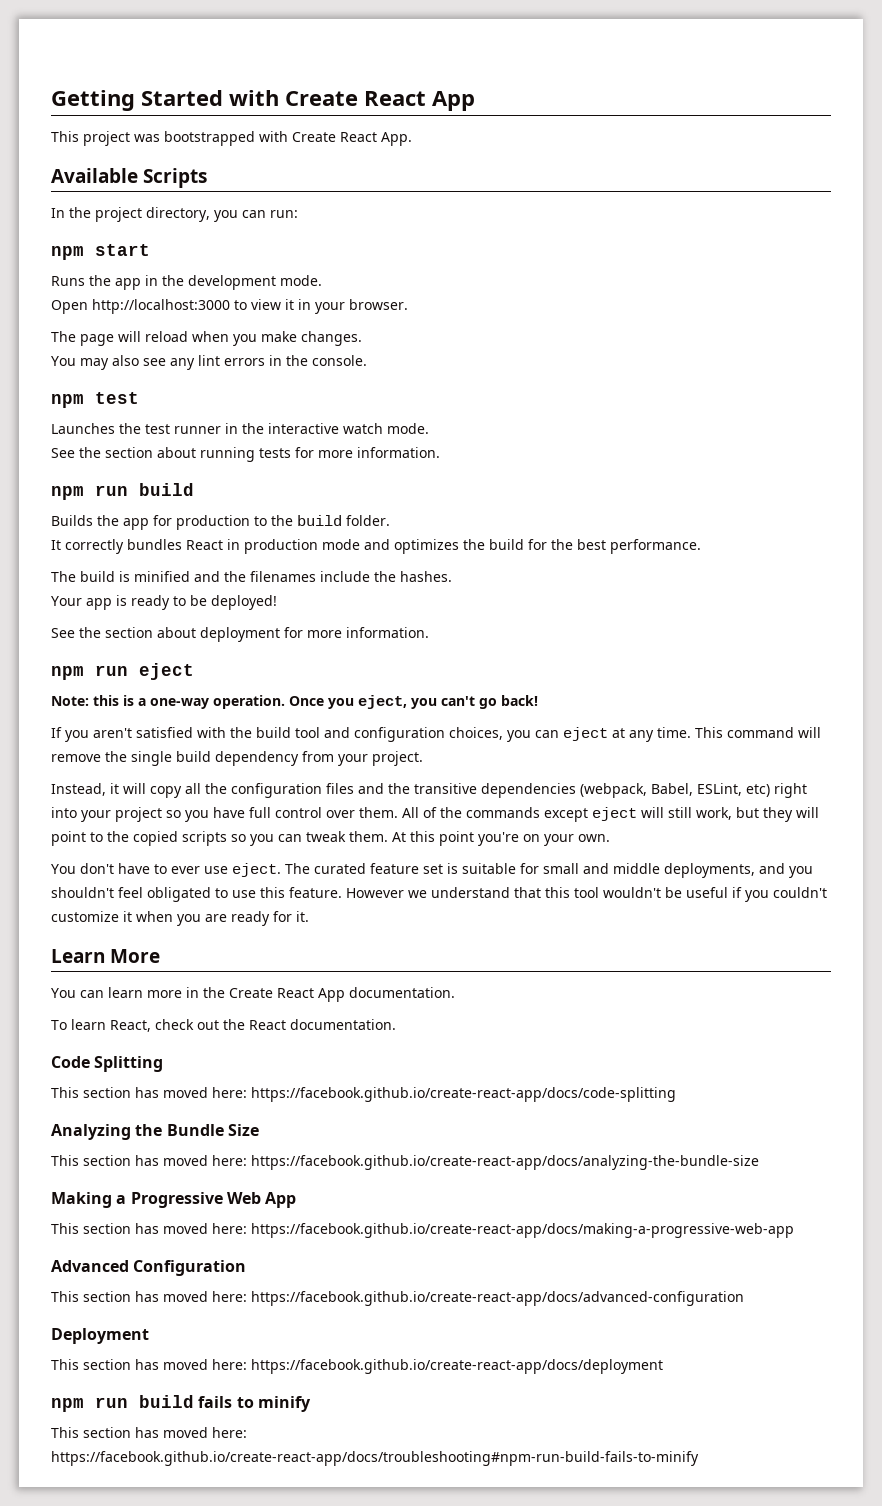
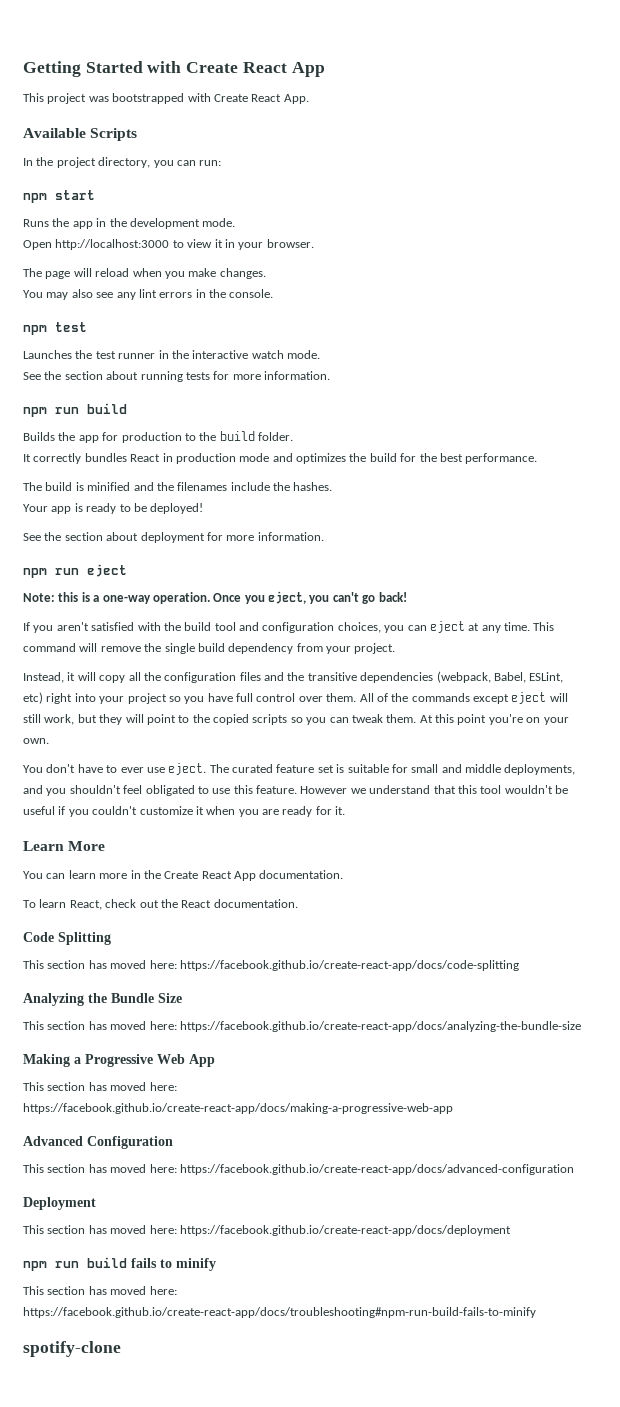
(699, 1458) none -> [23,1341,121,1357] // spotify-clone

